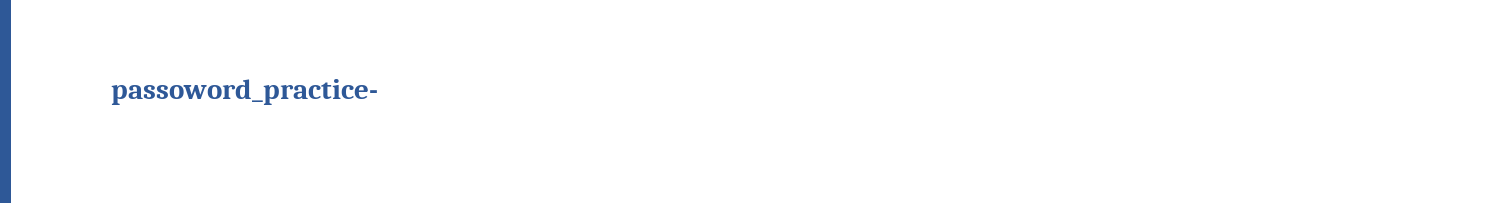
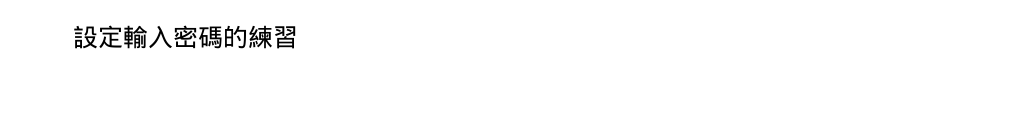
[111,79,378,105] passoword_practice- -> [73,25,298,49] 設定輸入密碼的練習

